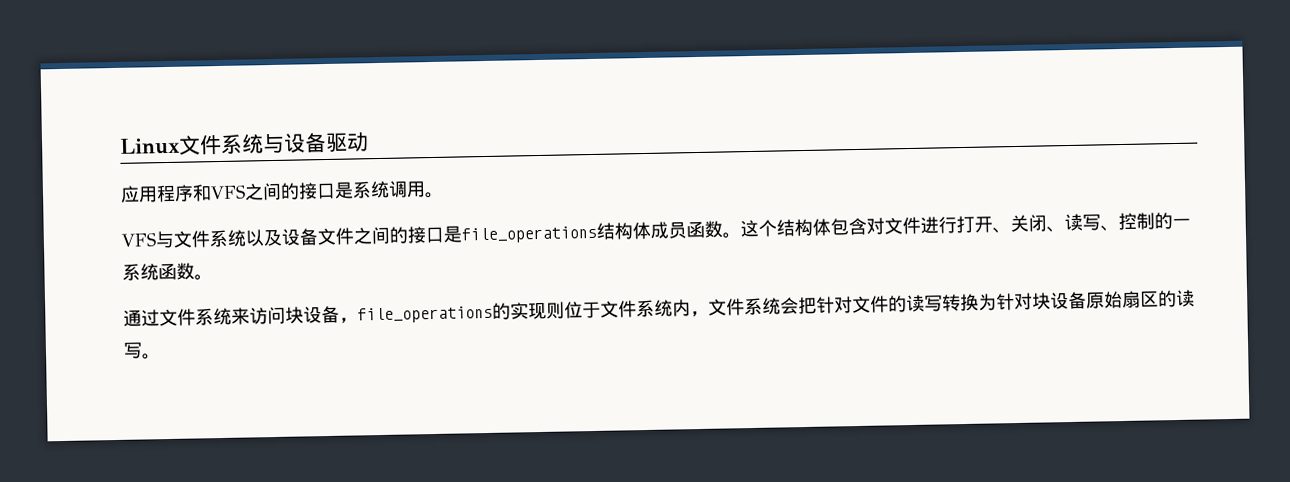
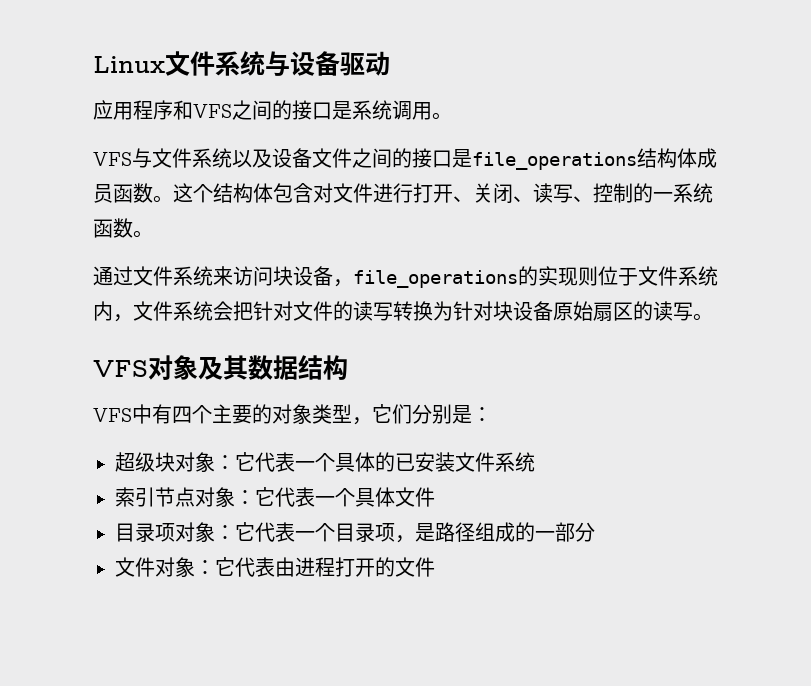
(161, 356) none -> [93,355,348,380] [93,404,492,425] [115,452,535,472] [115,487,435,507] [115,522,595,543] [115,557,435,577] // VFS对象及其数据结构 // VFS中有四个主要的对象类型，它们分别是： // 超级块对象：它代表一个具体的已安装文件系统 // 索引节点对象：它代表一个具体文件 // 目录项对象：它代表一个目录项，是路径组成的一部分 // 文件对象：它代表由进程打开的文件

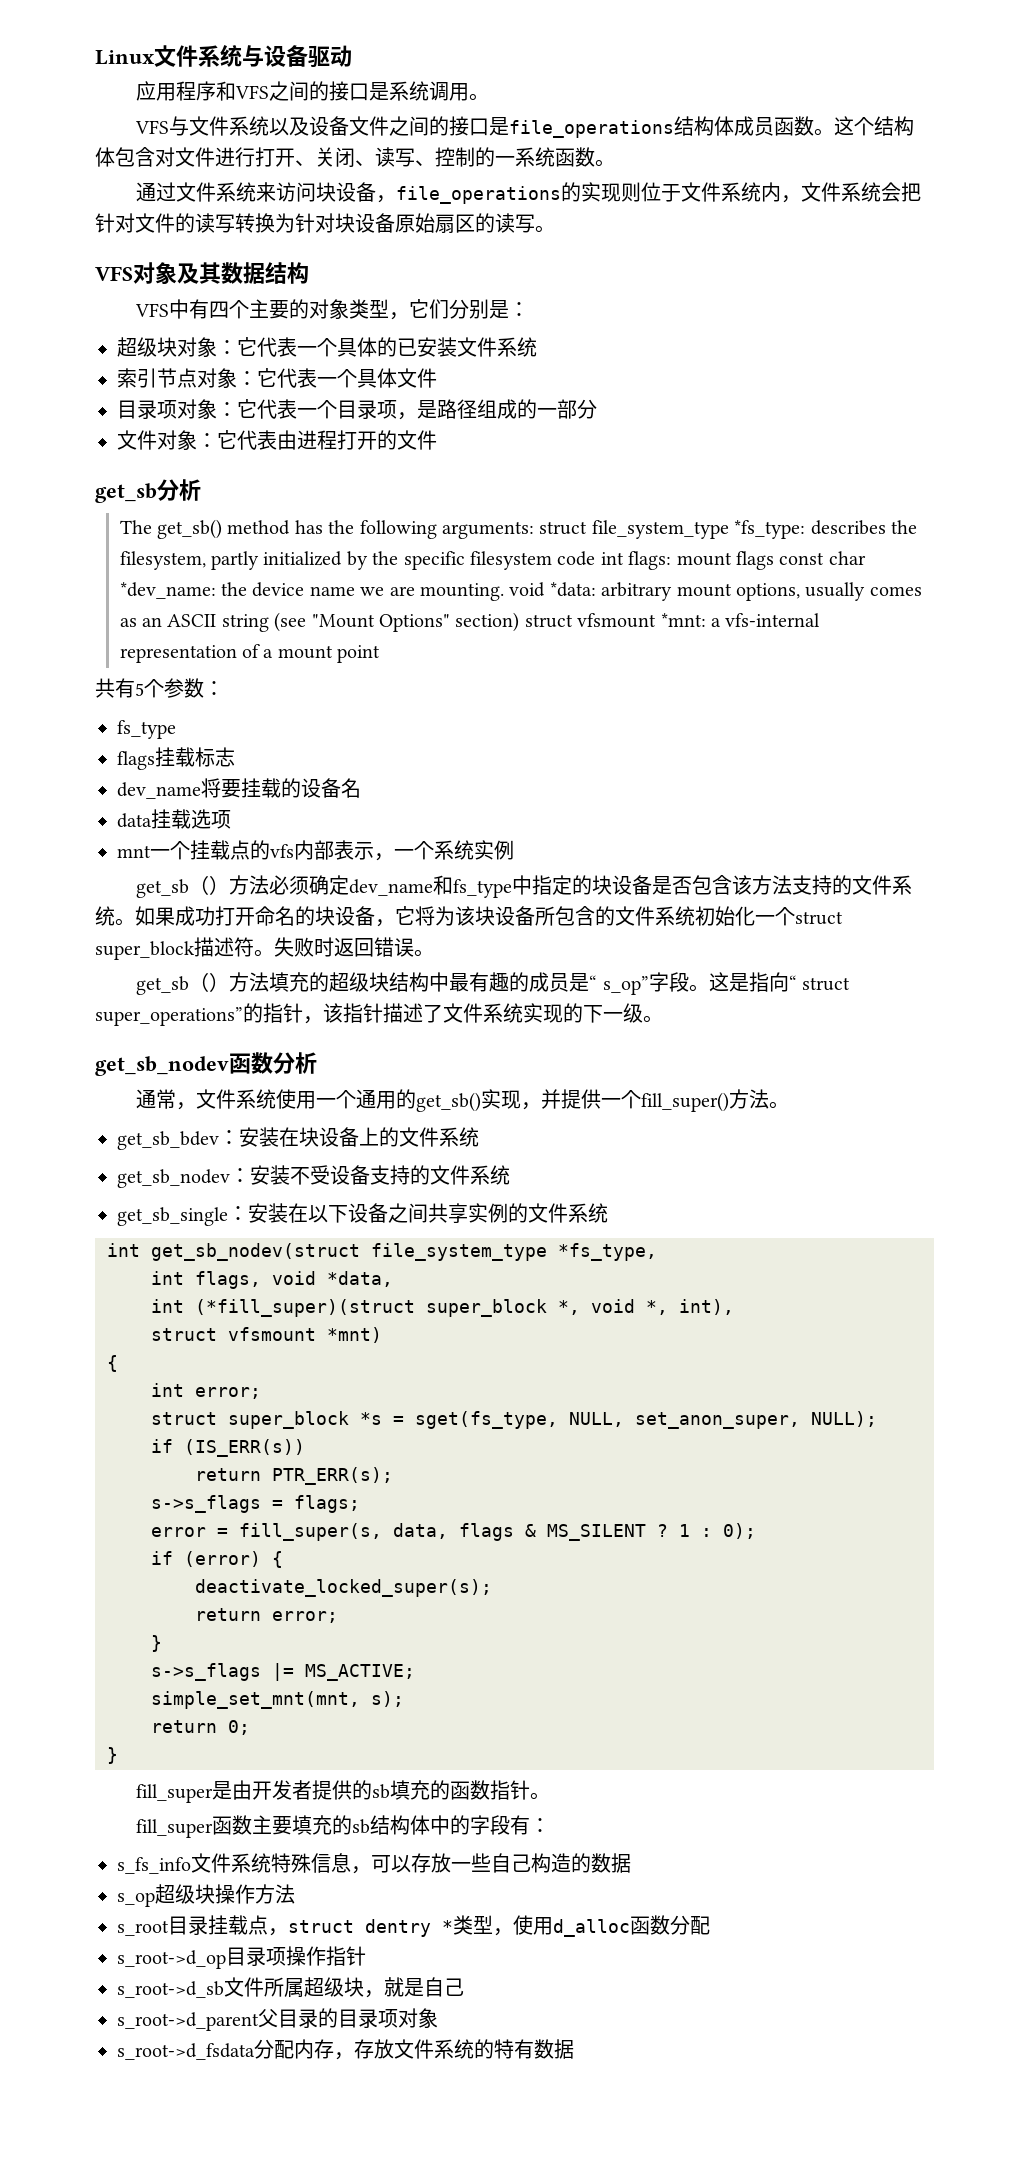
(435, 567) none -> [95,479,201,503] [119,519,918,539] [119,551,866,570] [119,582,922,601] [119,612,821,632] [119,644,381,663] [95,678,224,698] [117,720,176,739] [117,747,235,770] [117,778,361,799] [117,809,231,829] [117,840,514,861] [136,875,913,898] [95,906,843,927] [95,937,434,960] [136,972,851,995] [95,1003,663,1026] [95,1052,317,1076] [136,1089,790,1112] [117,1127,479,1150] [117,1165,510,1188] [117,1203,608,1226] [107,1243,657,1261] [151,1271,393,1289] [151,1299,734,1317] [151,1327,382,1343] [107,1355,118,1372] [151,1383,261,1399] [151,1411,877,1429] [151,1439,305,1457] [195,1467,393,1485] [151,1495,360,1513] [151,1523,756,1541] [151,1551,283,1568] [195,1579,492,1597] [195,1608,338,1623] [151,1635,162,1652] [151,1663,415,1681] [151,1691,404,1709] [151,1720,250,1735] [107,1747,118,1764] [136,1780,551,1803] [136,1815,551,1838] [117,1853,631,1874] [117,1884,295,1907] [117,1915,710,1937] [117,1946,366,1969] [117,1977,464,1998] [117,2008,438,2031] [117,2039,574,2060] // get_sb分析 // The get_sb() method has the following arguments: struct file_system_type *fs_type: describes the filesystem, partly initialized by the specific filesystem code int flags: mount flags const char *dev_name: the device name we are mounting. void *data: arbitrary mount options, usually comes as an ASCII string (see "Mount Options" section) struct vfsmount *mnt: a vfs-internal representation of a mount point // 共有5个参数： // fs_type // flags挂载标志 // dev_name将要挂载的设备名 // data挂载选项 // mnt一个挂载点的vfs内部表示，一个系统实例 // get_sb（）方法必须确定dev_name和fs_type中指定的块设备是否包含该方法支持的文件系统。如果成功打开命名的块设备，它将为该块设备所包含的文件系统初始化一个struct super_block描述符。失败时返回错误。 // get_sb（）方法填充的超级块结构中最有趣的成员是“ s_op”字段。这是指向“ struct super_operations”的指针，该指针描述了文件系统实现的下一级。 // get_sb_nodev函数分析 // 通常，文件系统使用一个通用的get_sb()实现，并提供一个fill_super()方法。 // get_sb_bdev：安装在块设备上的文件系统 // get_sb_nodev：安装不受设备支持的文件系统 // get_sb_single：安装在以下设备之间共享实例的文件系统 // int get_sb_nodev(struct file_system_type *fs_type, // int flags, void *data, // int (*fill_super)(struct super_block *, void *, int), // struct vfsmount *mnt) // { // int error; // struct super_block *s = sget(fs_type, NULL, set_anon_super, NULL); // if (IS_ERR(s)) // return PTR_ERR(s); // s->s_flags = flags; // error = fill_super(s, data, flags & MS_SILENT ? 1 : 0); // if (error) { // deactivate_locked_super(s); // return error; // } // s->s_flags |= MS_ACTIVE; // simple_set_mnt(mnt, s); // return 0; // } // fill_super是由开发者提供的sb填充的函数指针。 // fill_super函数主要填充的sb结构体中的字段有： // s_fs_info文件系统特殊信息，可以存放一些自己构造的数据 // s_op超级块操作方法 // s_root目录挂载点，struct dentry *类型，使用d_alloc函数分配 // s_root->d_op目录项操作指针 // s_root->d_sb文件所属超级块，就是自己 // s_root->d_parent父目录的目录项对象 // s_root->d_fsdata分配内存，存放文件系统的特有数据

